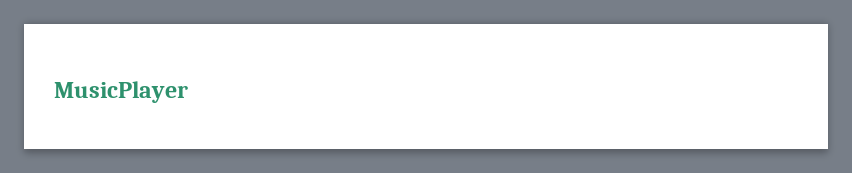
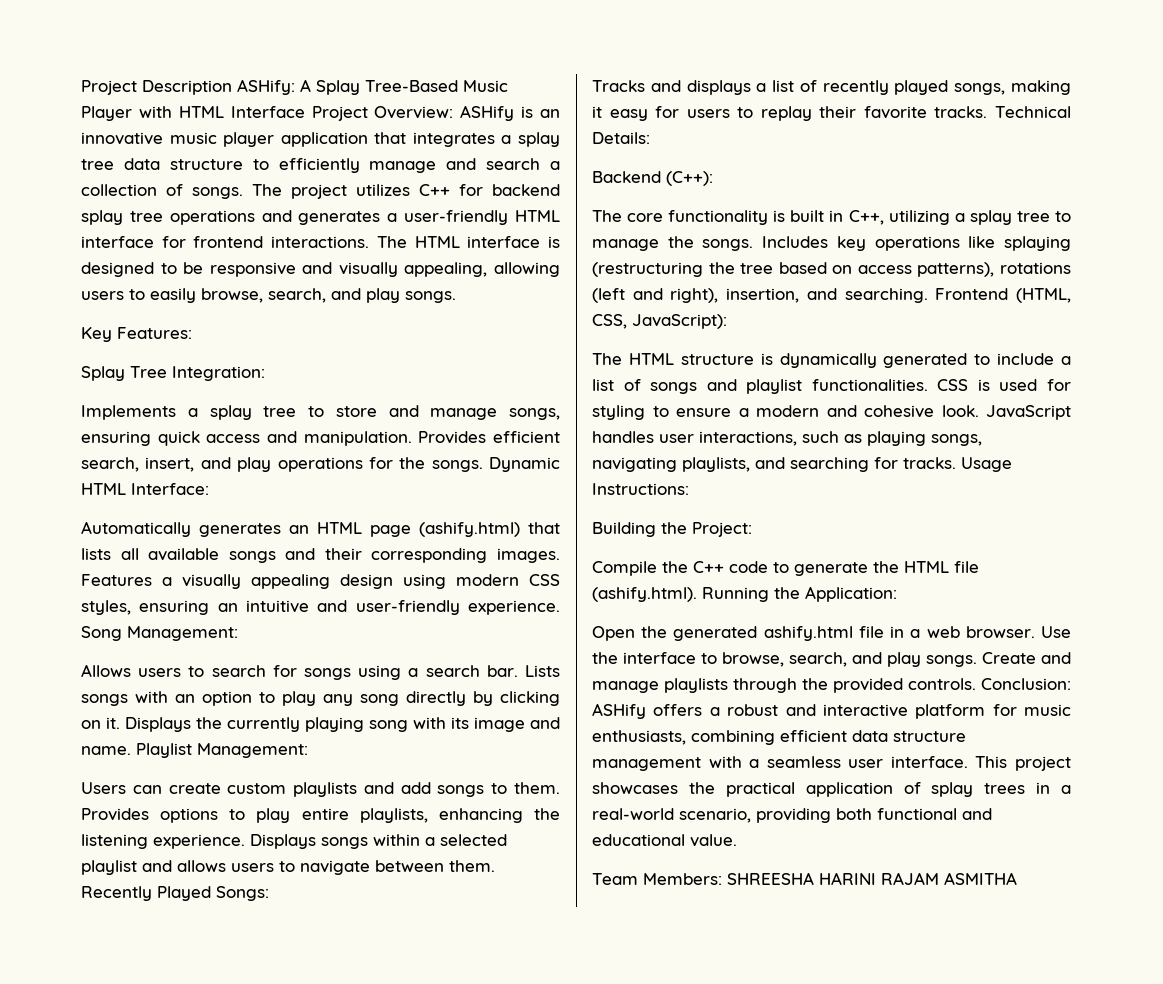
[54,81,188,103] MusicPlayer -> [81,79,508,95] [81,105,560,121] [81,132,560,147] [81,158,560,173] [81,184,560,199] [81,210,560,225] [81,236,560,248] [81,262,560,277] [81,288,456,303] [81,327,192,342] [81,366,265,381] [81,405,560,420] [81,431,560,446] [81,457,560,472] [81,483,209,495] [81,521,560,537] [81,548,560,563] [81,574,560,589] [81,600,560,615] [81,626,238,641] [81,664,560,680] [81,691,560,706] [81,717,560,732] [81,743,308,758] [81,782,560,797] [81,808,560,823] [81,834,507,849] [81,860,495,875] [81,886,269,901] [592,80,1071,95] [592,106,1071,121] [592,132,650,144] [592,171,713,186] [592,210,1071,225] [592,236,1071,251] [592,262,1071,277] [592,288,1071,303] [592,314,727,329] [592,353,1071,368] [592,379,1071,394] [592,405,1071,420] [592,431,982,446] [592,457,1012,472] [592,483,689,495] [592,522,752,537] [592,561,979,576] [592,586,897,602] [592,626,1071,641] [592,652,1071,667] [592,678,1071,693] [592,703,1071,719] [592,730,966,745] [592,756,1071,771] [592,782,1071,797] [592,808,992,823] [592,834,737,847] [592,872,1017,885] Project Description ASHify: A Splay Tree-Based Music Player with HTML Interface Project Overview: ASHify is an innovative music player application that integrates a splay tree data structure to efficiently manage and search a collection of songs. The project utilizes C++ for backend splay tree operations and generates a user-friendly HTML interface for frontend interactions. The HTML interface is designed to be responsive and visually appealing, allowing users to easily browse, search, and play songs. // Key Features: // Splay Tree Integration: // Implements a splay tree to store and manage songs, ensuring quick access and manipulation. Provides efficient search, insert, and play operations for the songs. Dynamic HTML Interface: // Automatically generates an HTML page (ashify.html) that lists all available songs and their corresponding images. Features a visually appealing design using modern CSS styles, ensuring an intuitive and user-friendly experience. Song Management: // Allows users to search for songs using a search bar. Lists songs with an option to play any song directly by clicking on it. Displays the currently playing song with its image and name. Playlist Management: // Users can create custom playlists and add songs to them. Provides options to play entire playlists, enhancing the listening experience. Displays songs within a selected playlist and allows users to navigate between them. Recently Played Songs: // Tracks and displays a list of recently played songs, making it easy for users to replay their favorite tracks. Technical Details: // Backend (C++): // The core functionality is built in C++, utilizing a splay tree to manage the songs. Includes key operations like splaying (restructuring the tree based on access patterns), rotations (left and right), insertion, and searching. Frontend (HTML, CSS, JavaScript): // The HTML structure is dynamically generated to include a list of songs and playlist functionalities. CSS is used for styling to ensure a modern and cohesive look. JavaScript handles user interactions, such as playing songs, navigating playlists, and searching for tracks. Usage Instructions: // Building the Project: // Compile the C++ code to generate the HTML file (ashify.html). Running the Application: // Open the generated ashify.html file in a web browser. Use the interface to browse, search, and play songs. Create and manage playlists through the provided controls. Conclusion: ASHify offers a robust and interactive platform for music enthusiasts, combining efficient data structure management with a seamless user interface. This project showcases the practical application of splay trees in a real-world scenario, providing both functional and educational value. // Team Members: SHREESHA HARINI RAJAM ASMITHA

